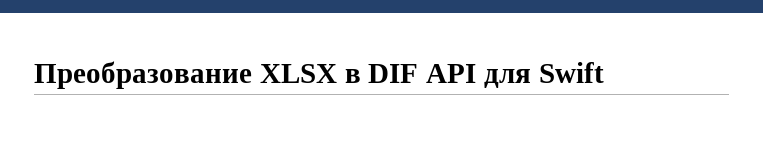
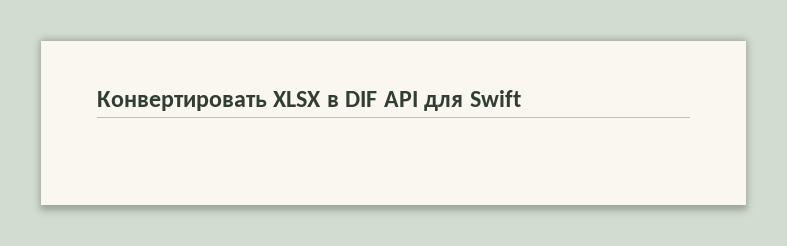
[34,61,252,89] Преобразование -> [97,91,267,111] Конвертировать

